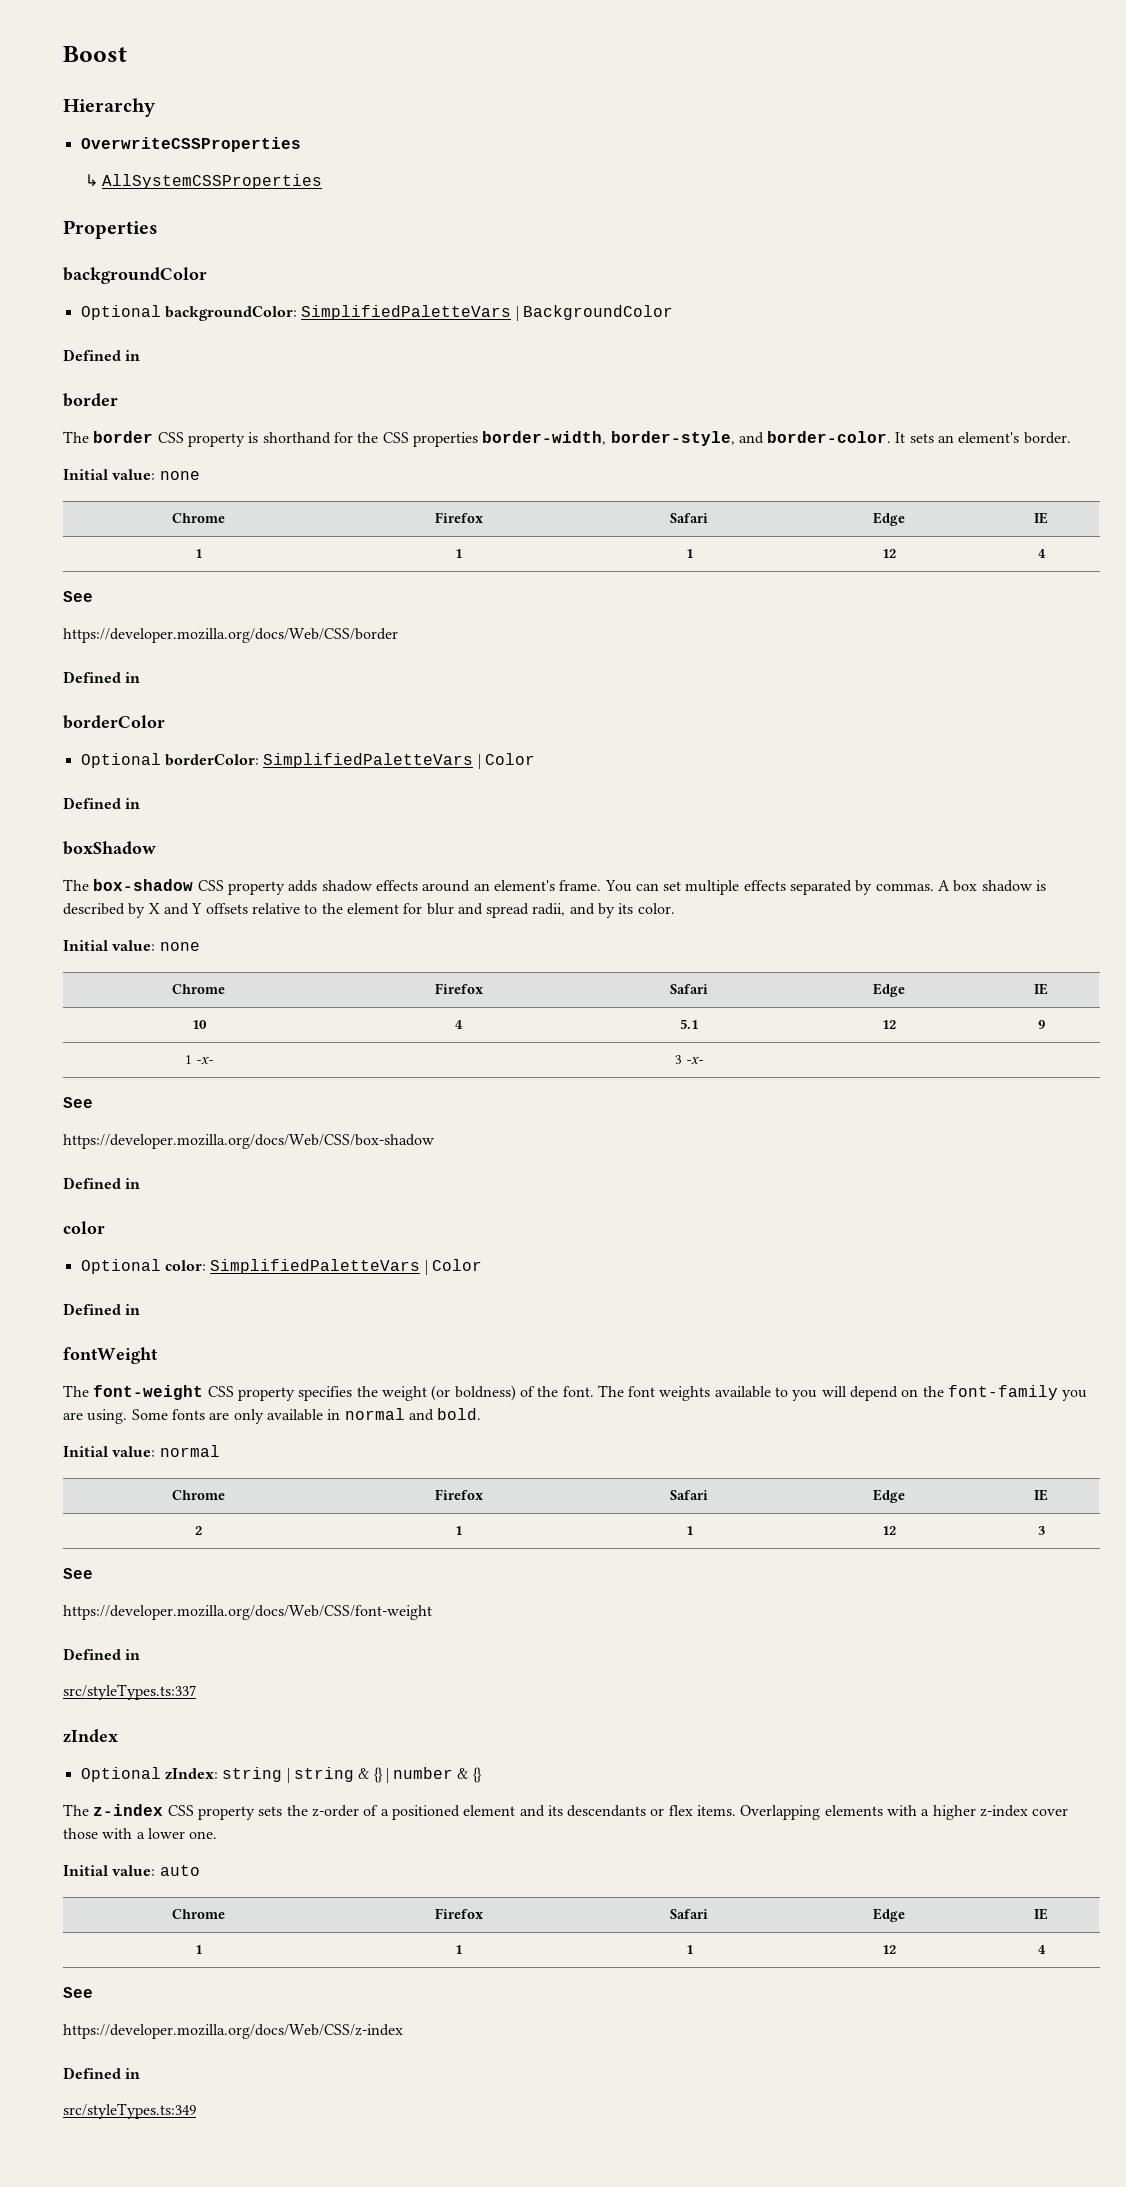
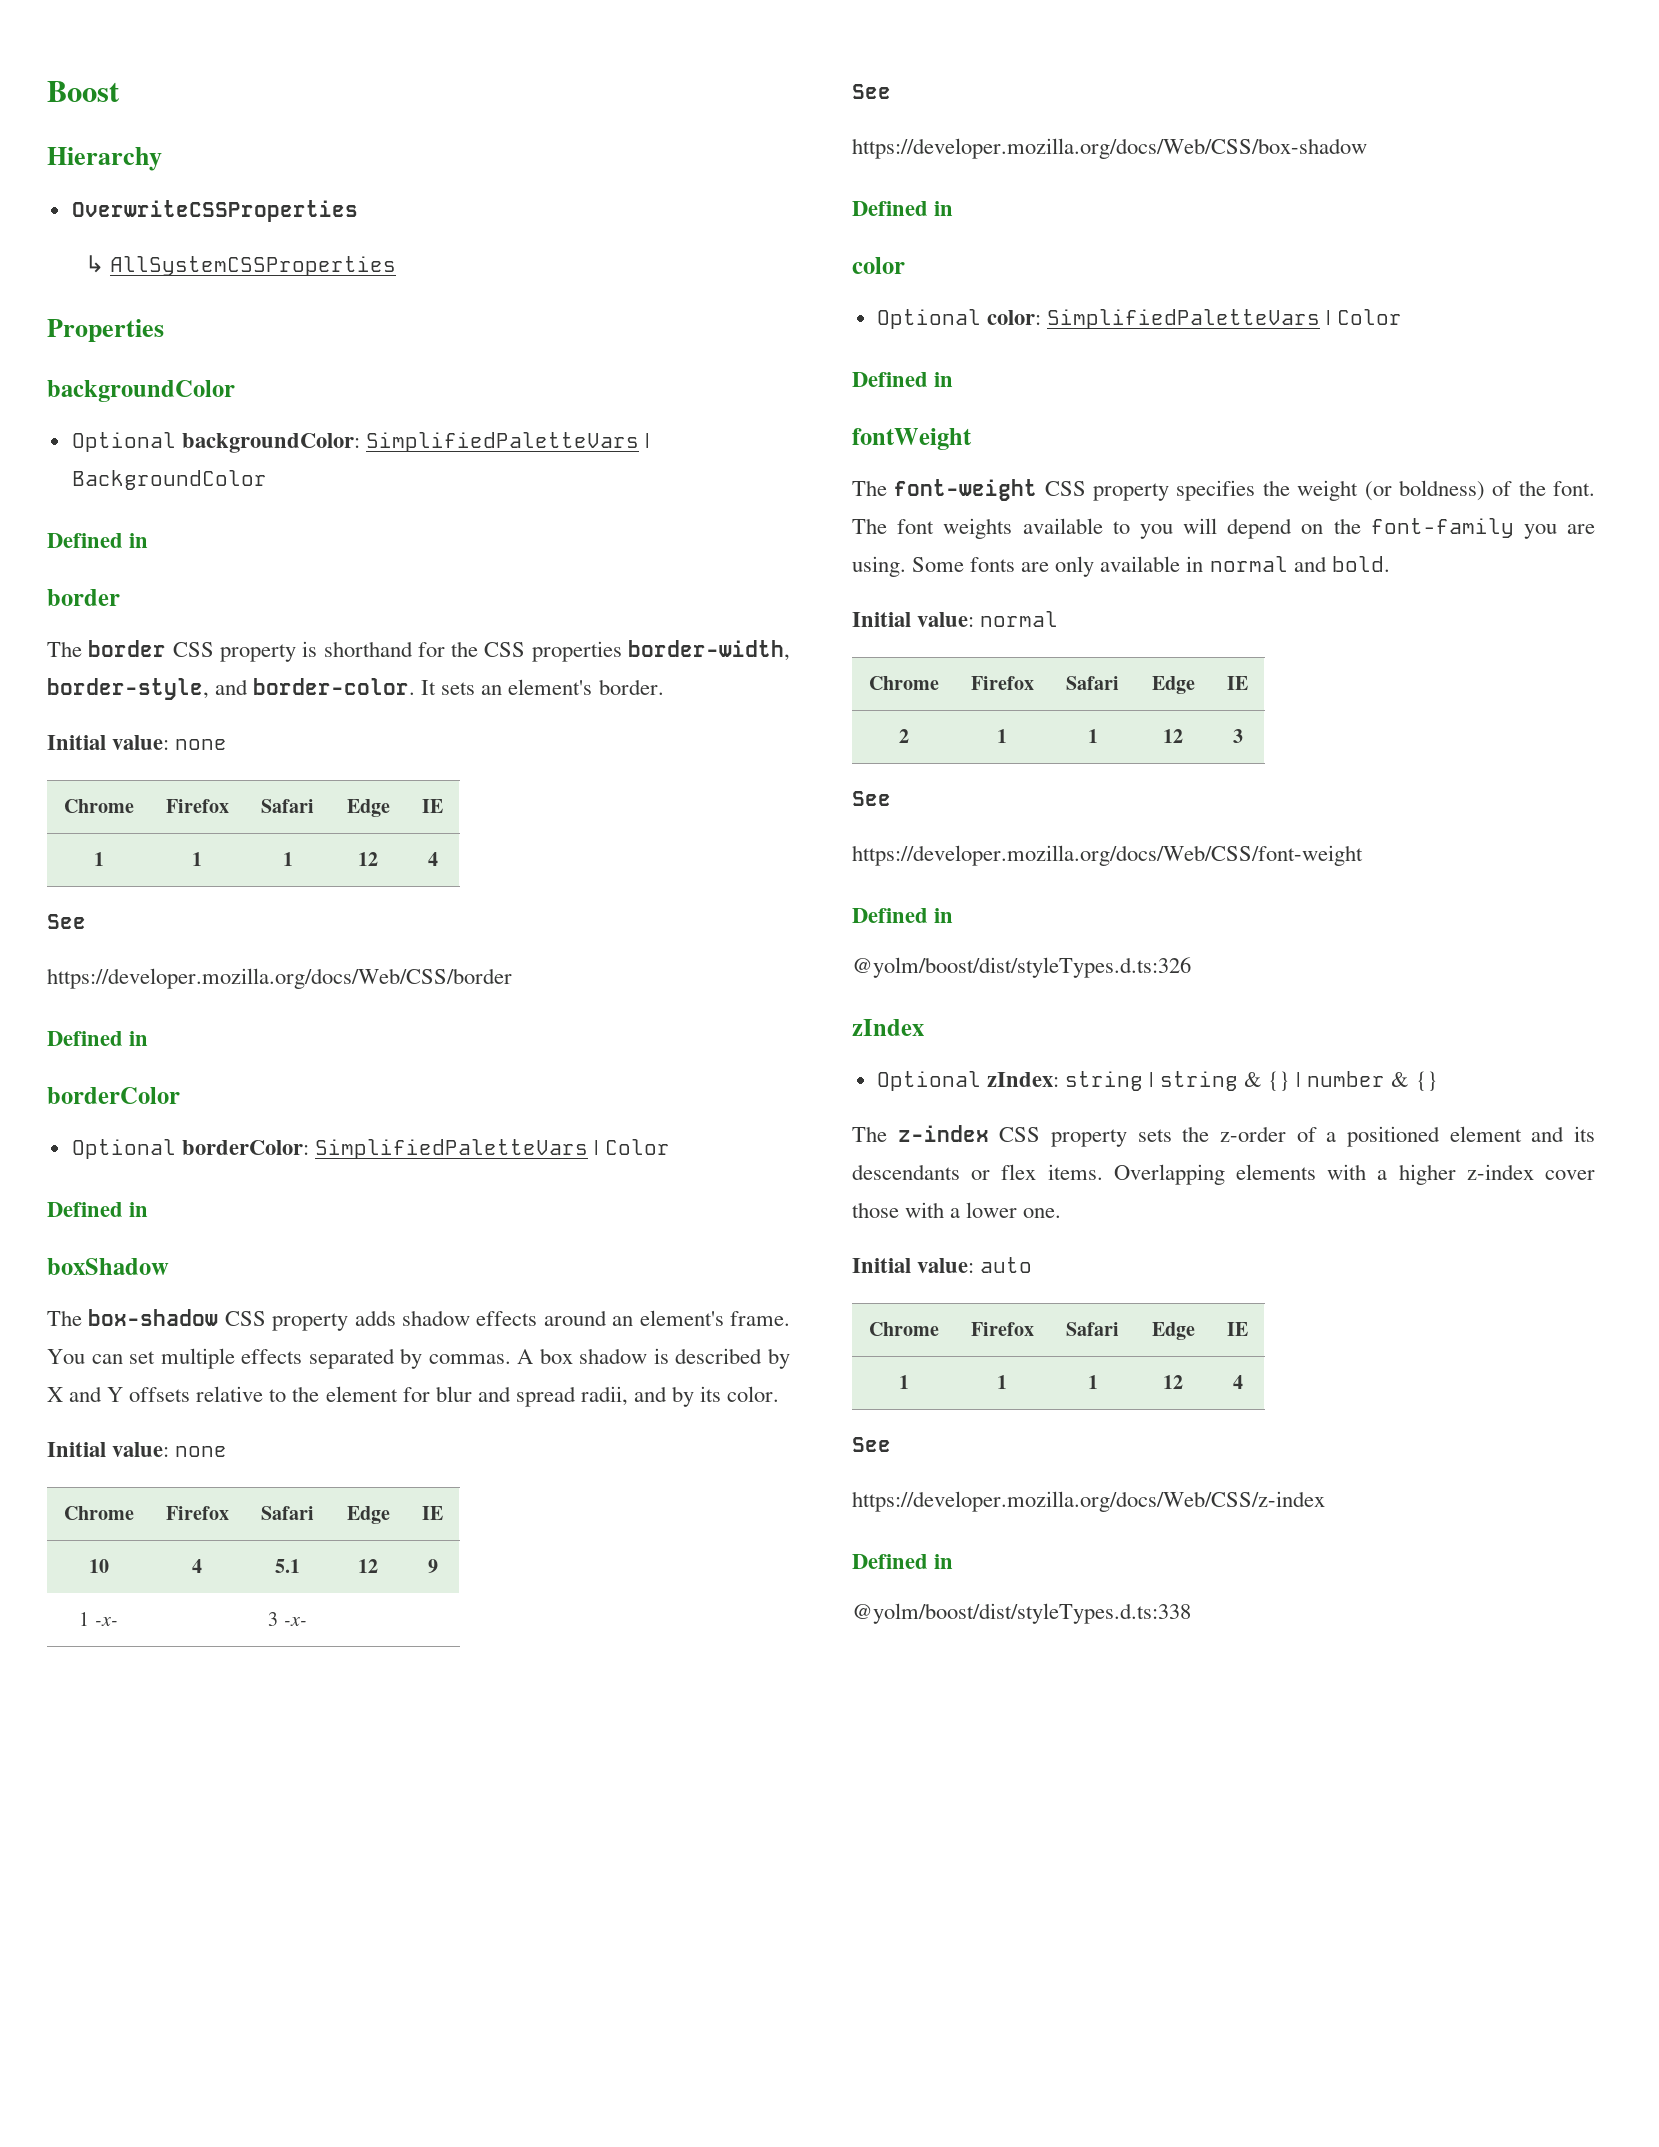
[63,1684,196,1700] src/styleTypes.ts:337 -> [852,957,1191,978] @yolm/boost/dist/styleTypes.d.ts:326
[63,2103,196,2119] src/styleTypes.ts:349 -> [852,1603,1191,1624] @yolm/boost/dist/styleTypes.d.ts:338

